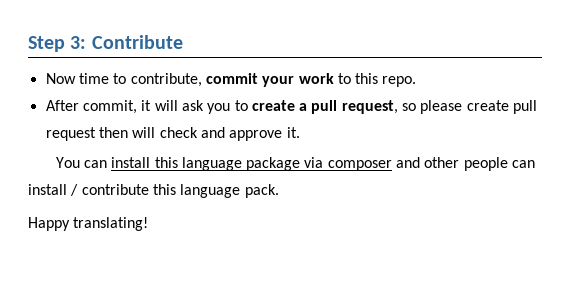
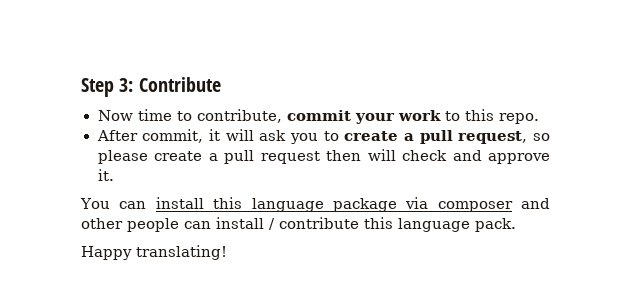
(509, 105) none -> [208,153,218,161] a

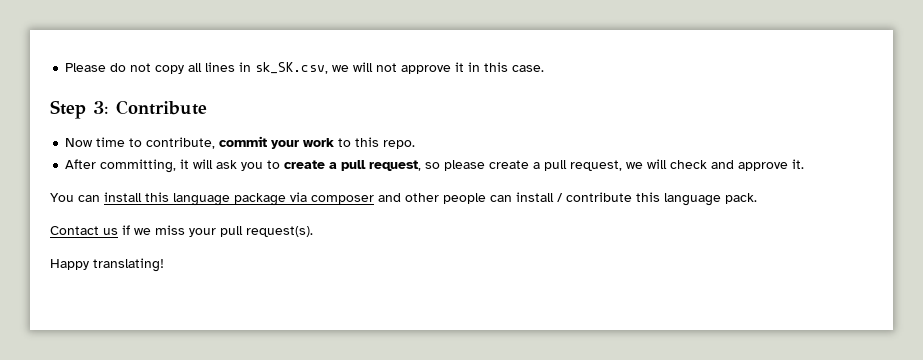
(81, 87) none -> [65,62,545,74] Please do not copy all lines in sk_SK.csv, we will not approve it in this case. //
[142,129,204,143] commit, -> [100,159,177,173] committing,
[260,150,361,164] request then -> [570,160,644,171] request, we
(516, 225) none -> [50,225,313,237] // Contact us if we miss your pull request(s).

